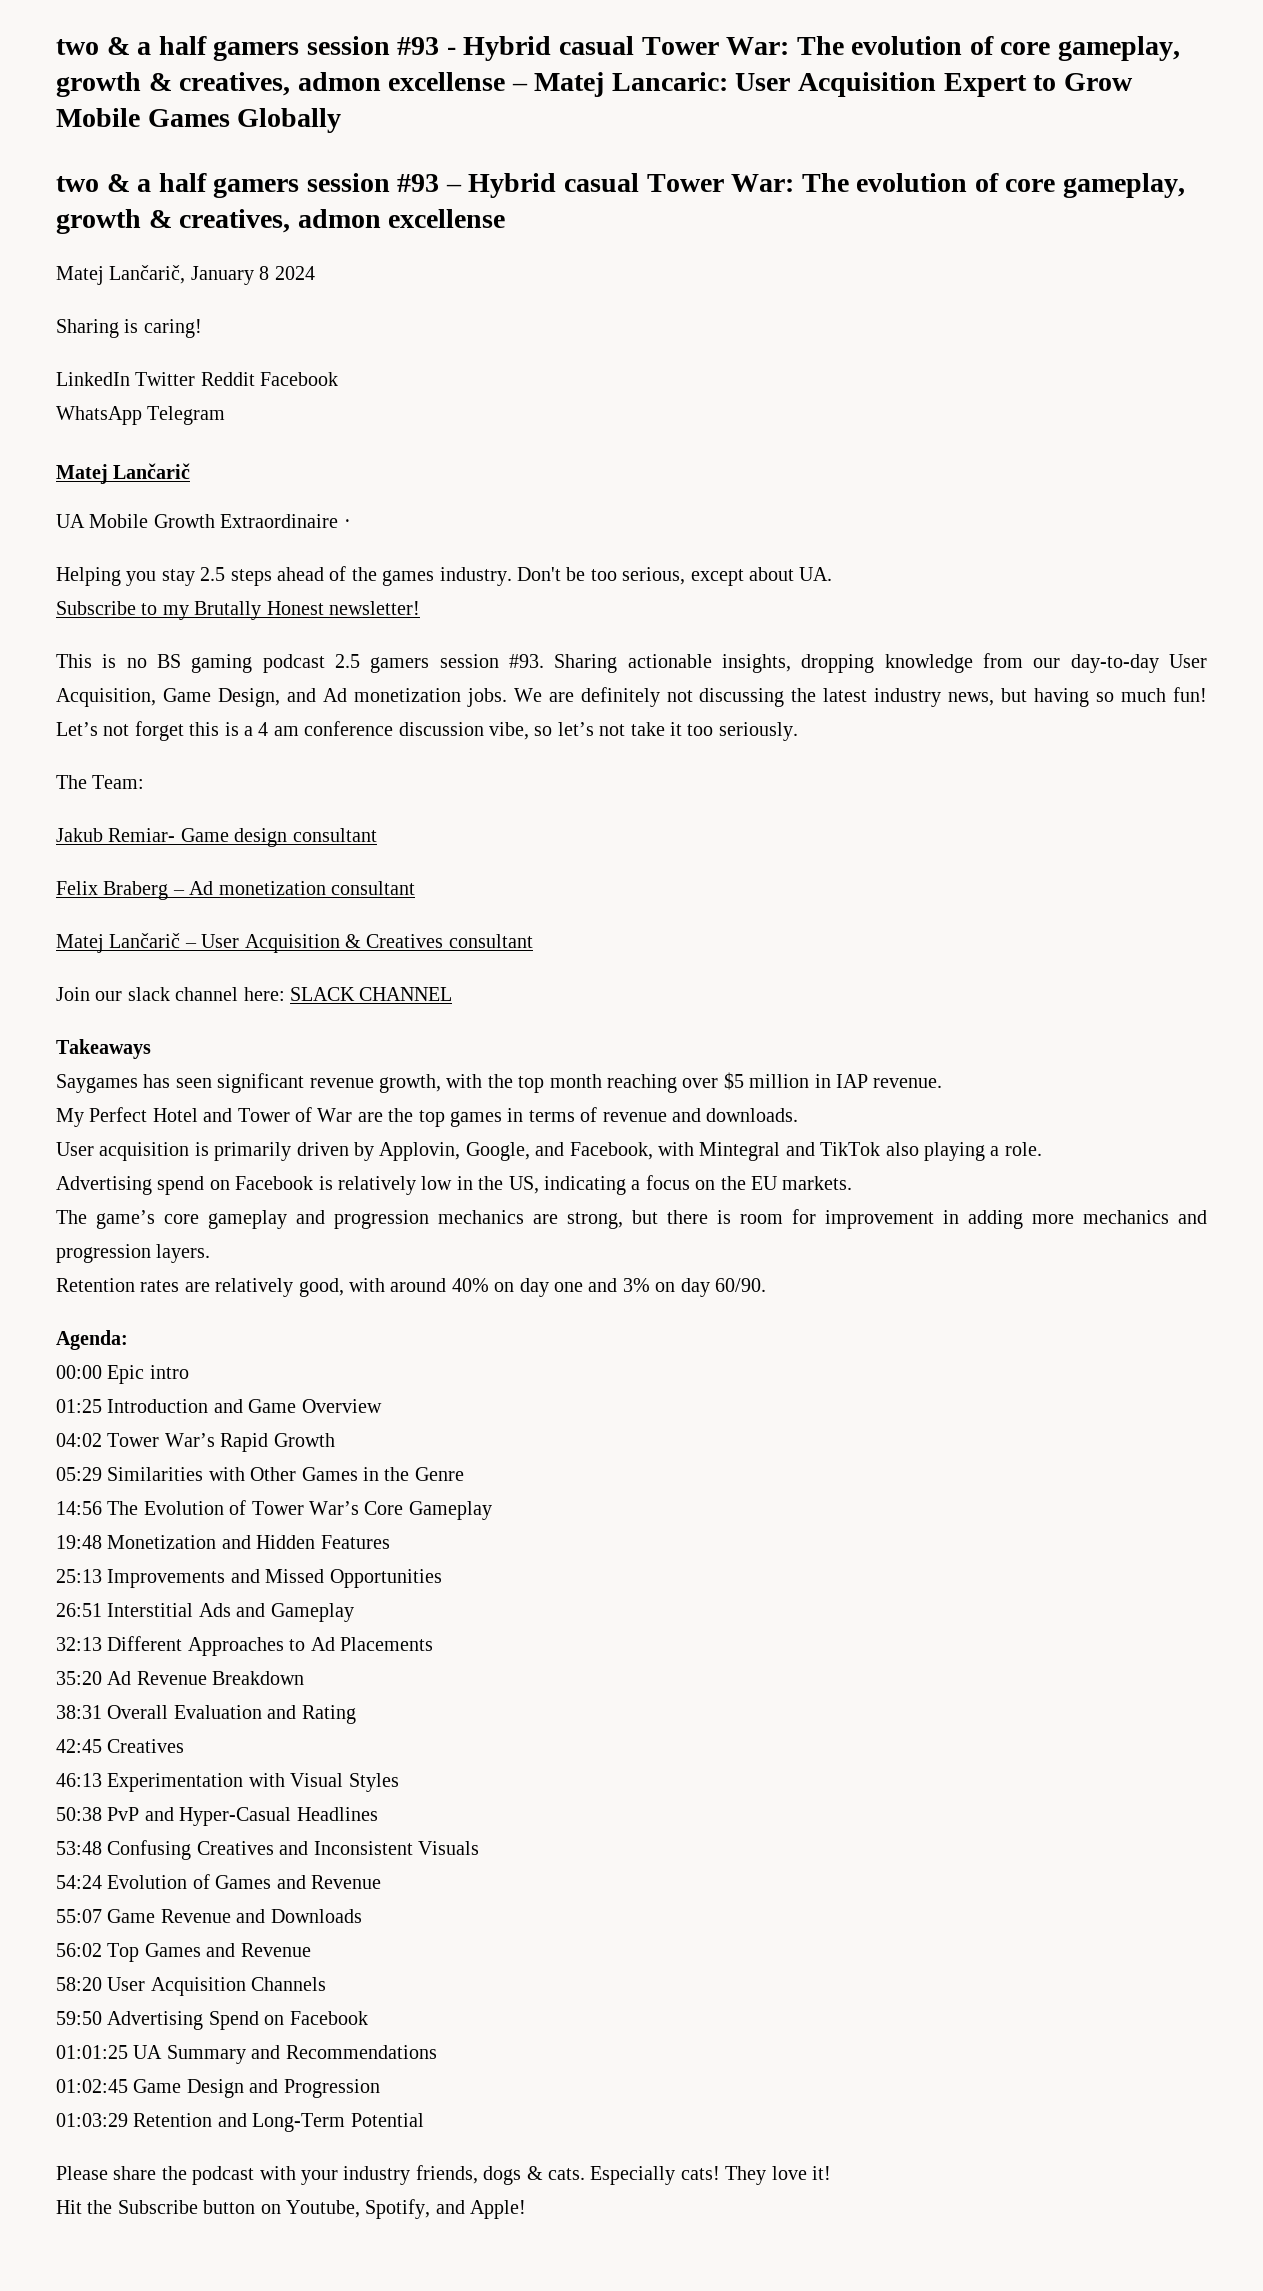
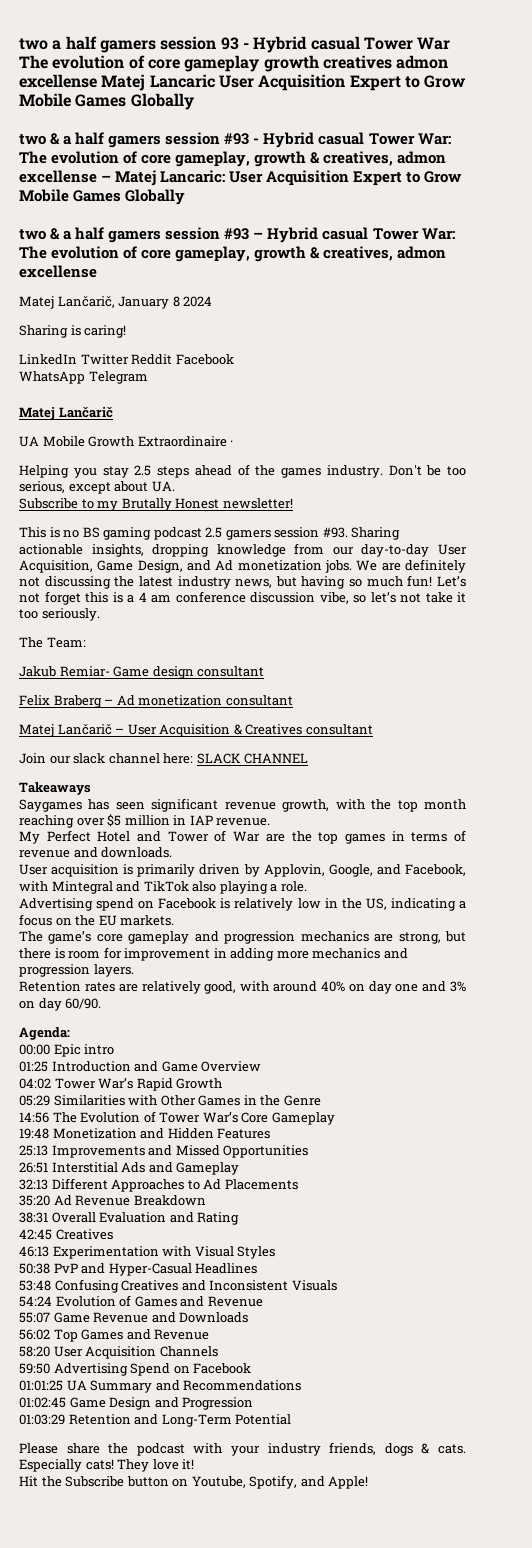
[56,39,99,55] two -> [19,36,451,53] [19,55,449,72] [19,74,467,91] [19,93,194,110] [19,134,46,145] two a half gamers session 93 - Hybrid casual Tower War The evolution of core gameplay growth creatives admon excellense Matej Lancaric User Acquisition Expert to Grow Mobile Games Globally // two

